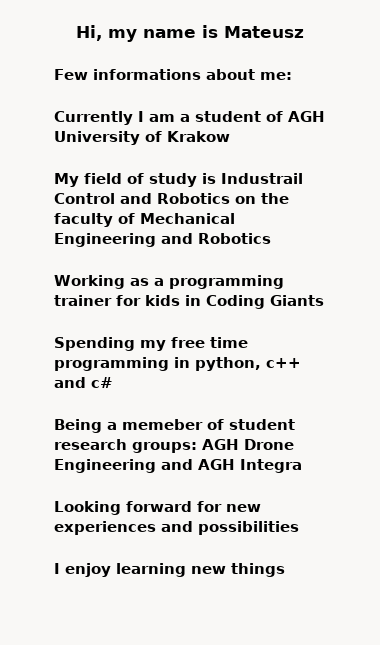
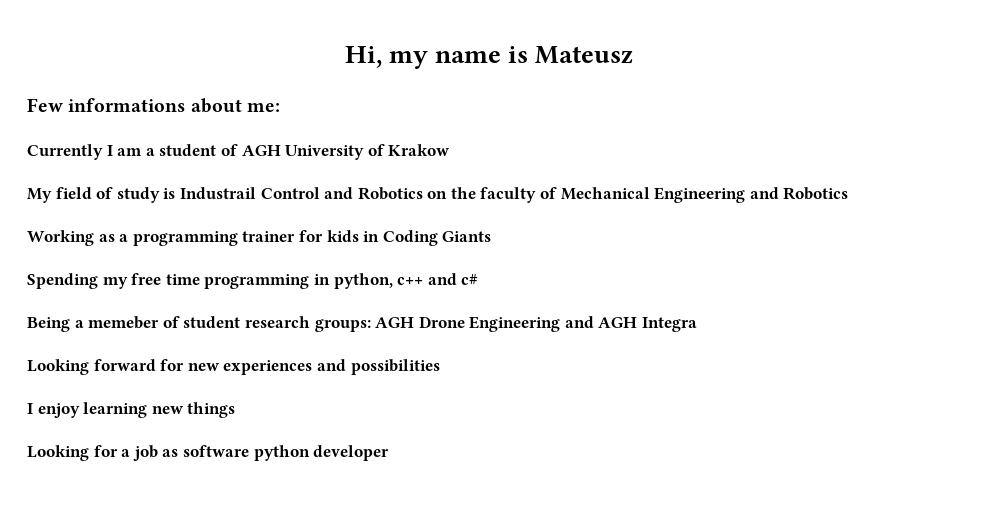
(285, 570) none -> [27,445,390,461] // Looking for a job as software python developer

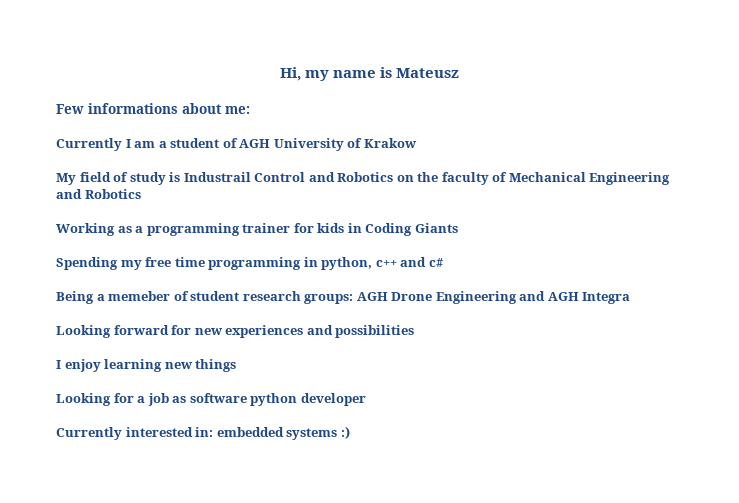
(390, 453) none -> [56,426,350,440] // Currently interested in: embedded systems :)

